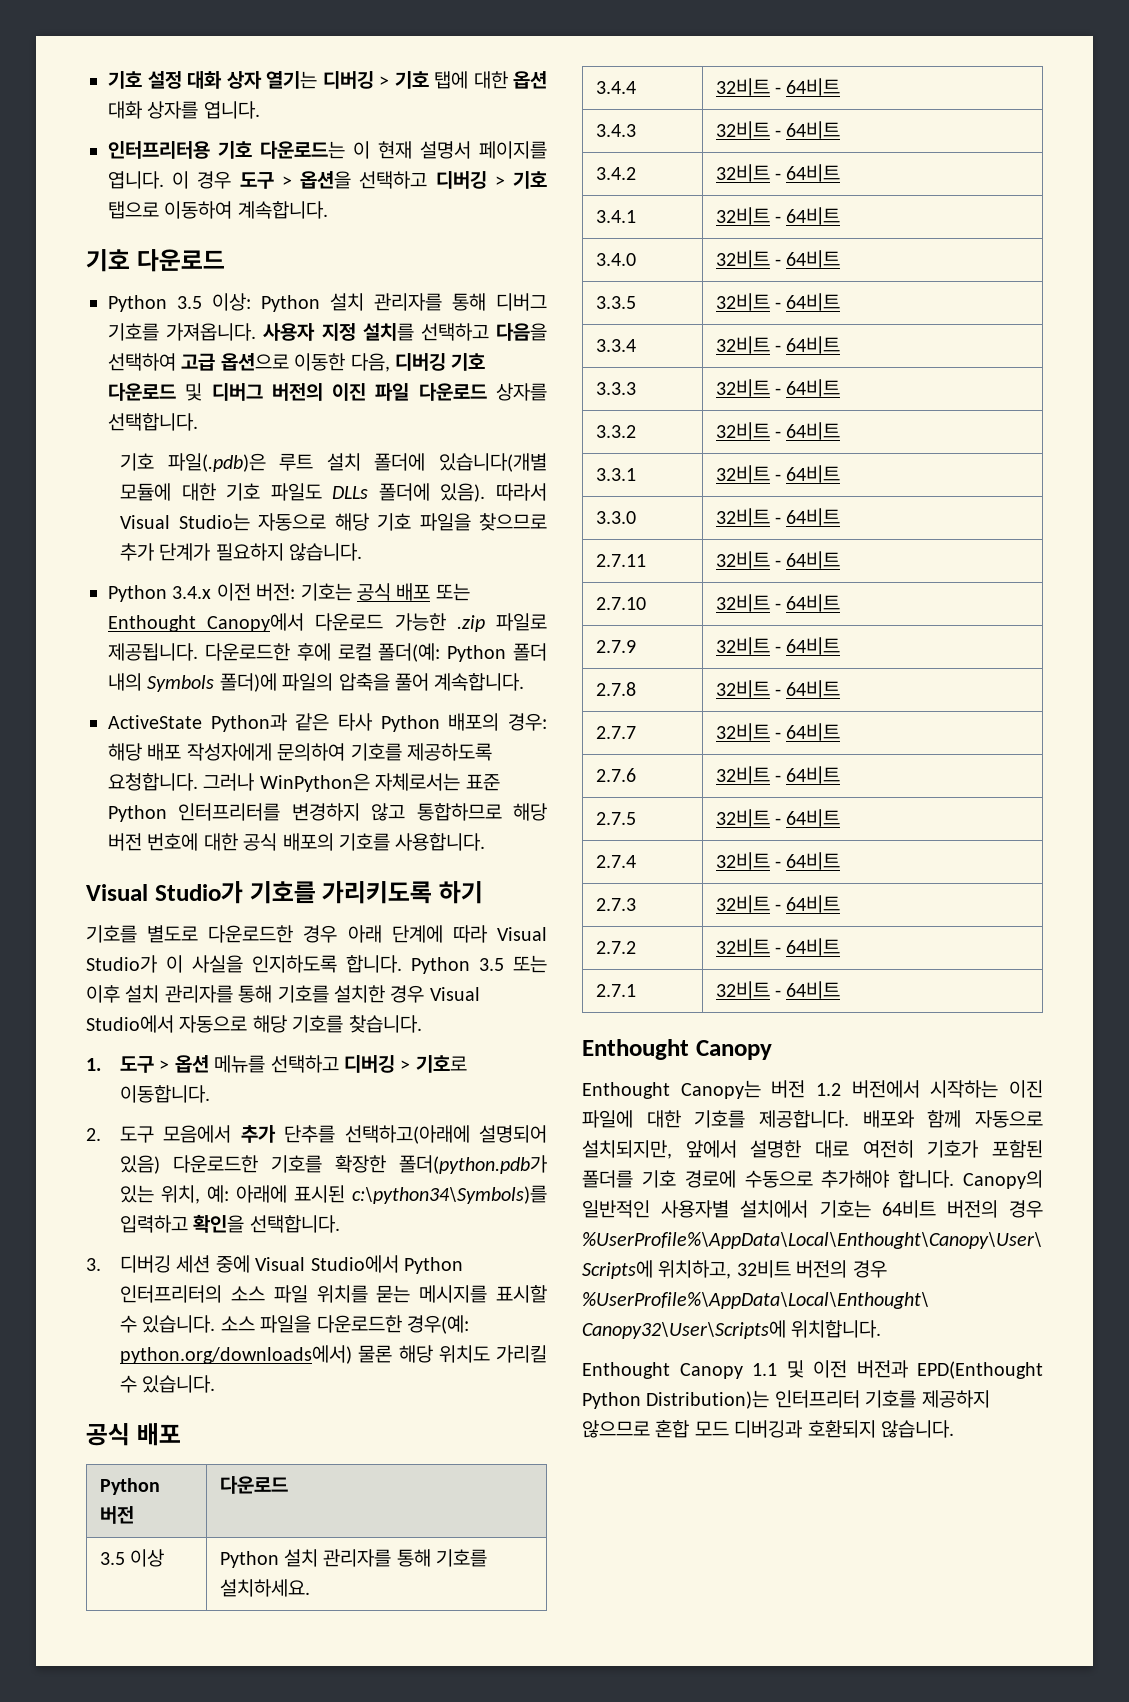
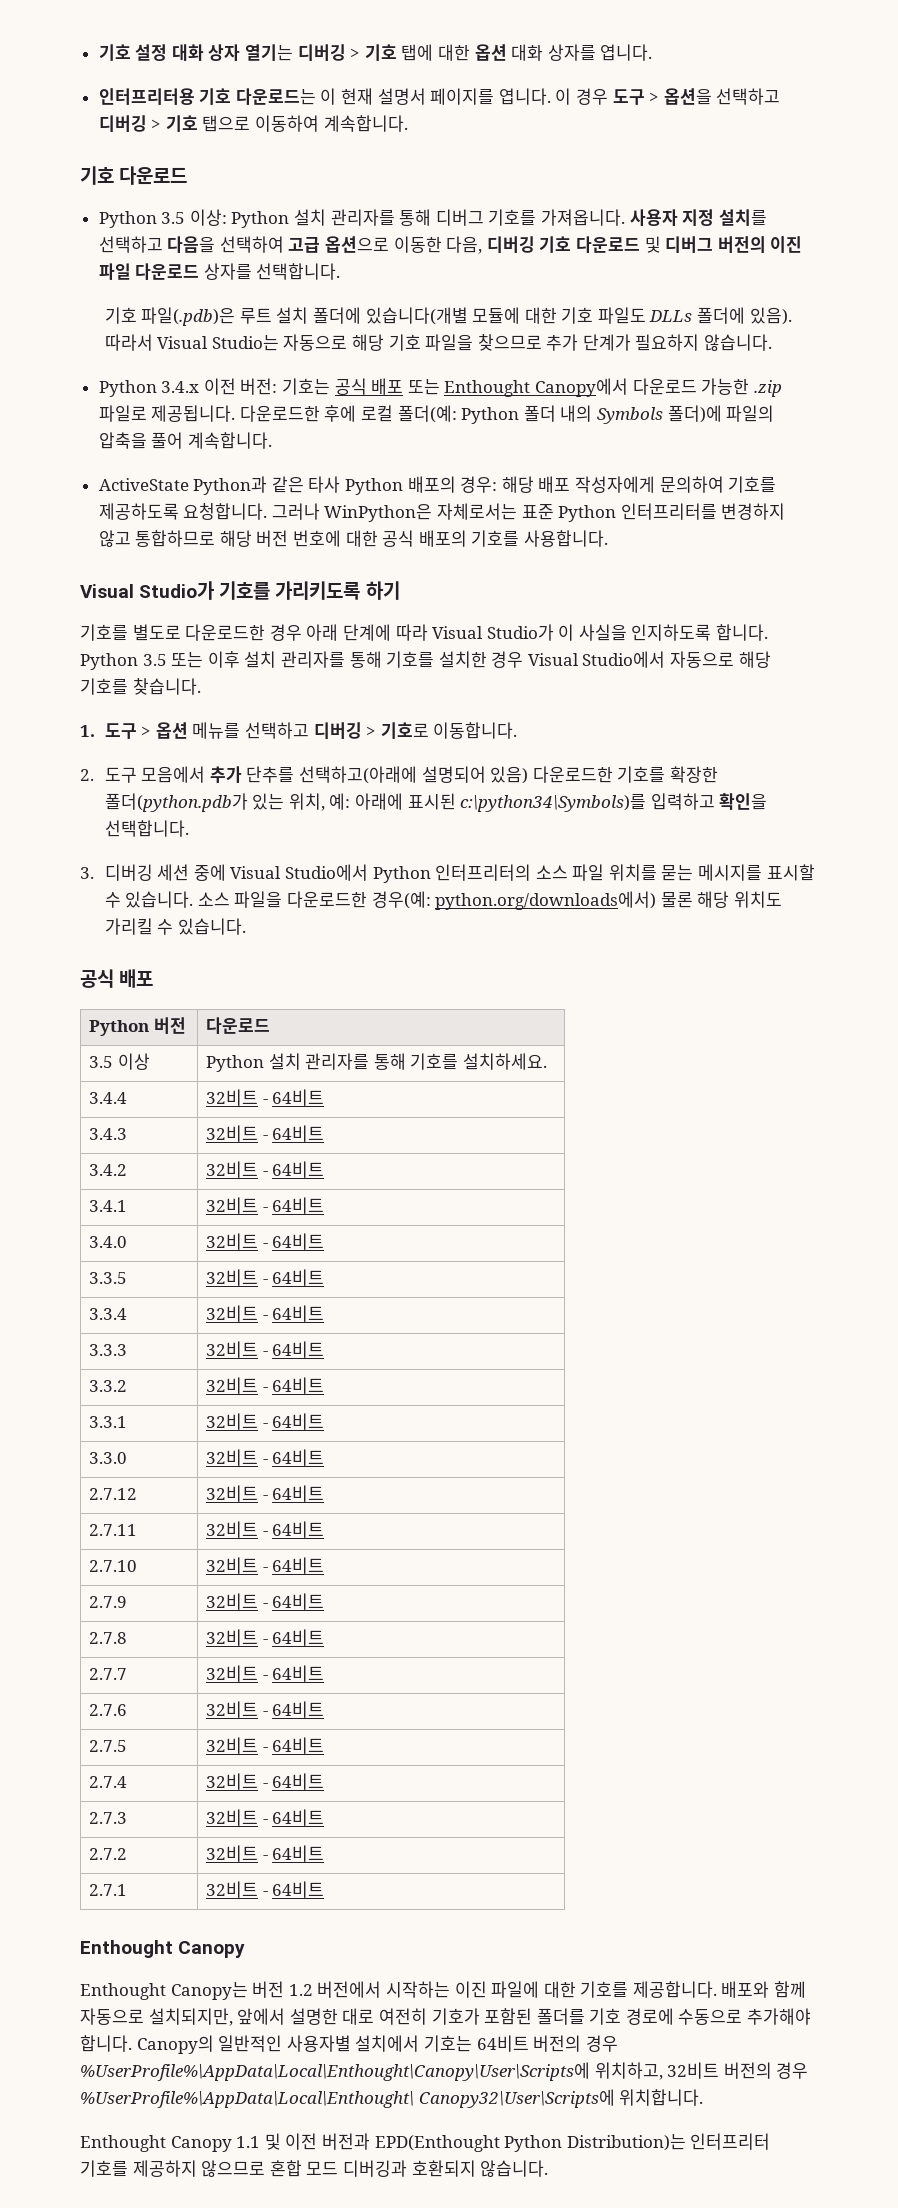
(841, 517) none -> [89,1488,138,1500] [206,1485,325,1502] // 2.7.12 | 32비트 - 64비트

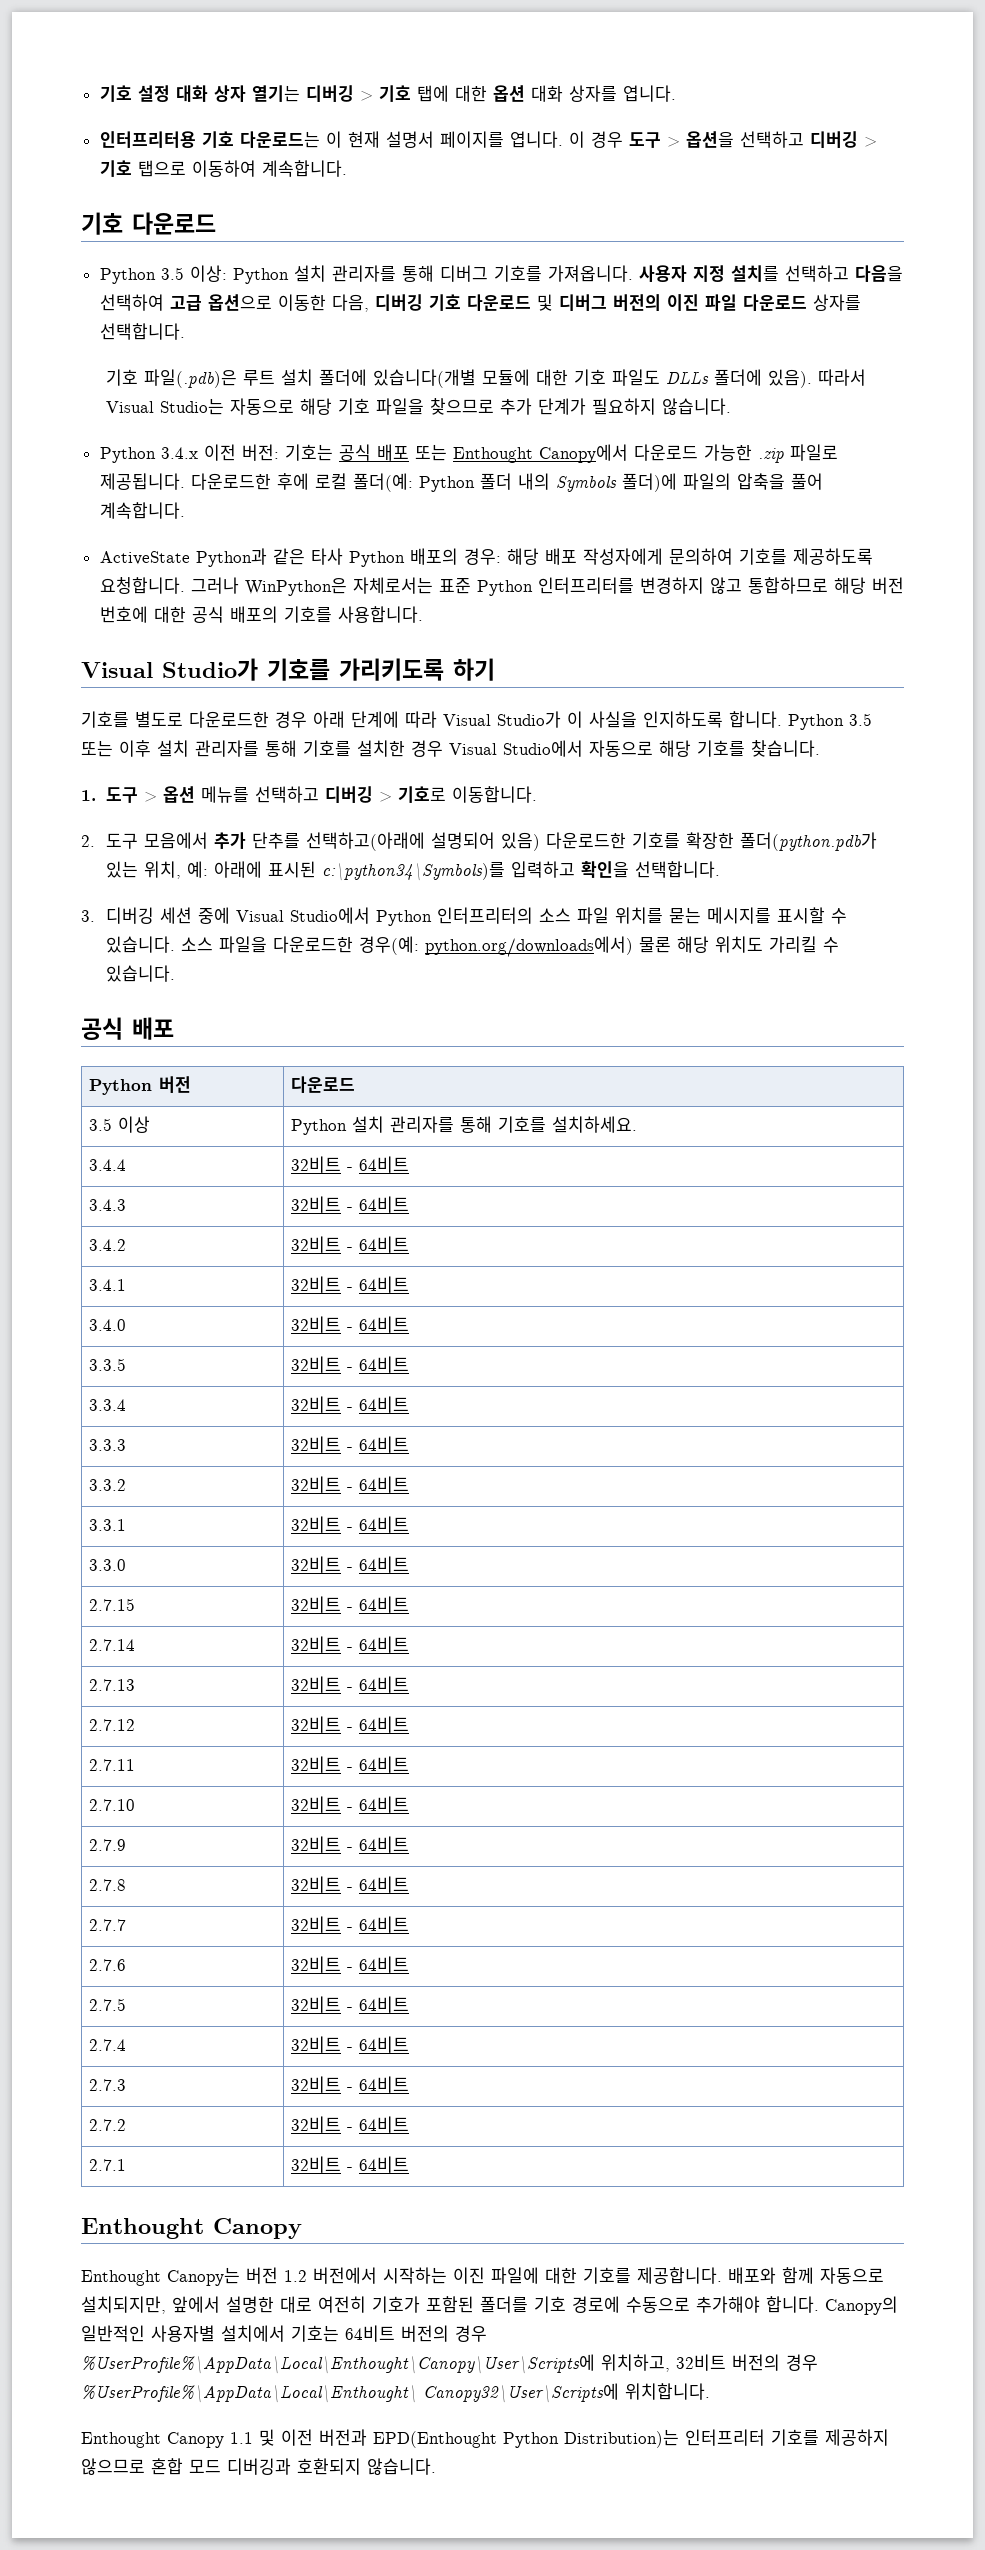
(325, 1457) none -> [89,1598,136,1611] [291,1596,410,1613] [89,1639,136,1651] [291,1636,410,1653] [89,1679,136,1691] [291,1676,410,1693] // 2.7.15 | 32비트 - 64비트 // 2.7.14 | 32비트 - 64비트 // 2.7.13 | 32비트 - 64비트

